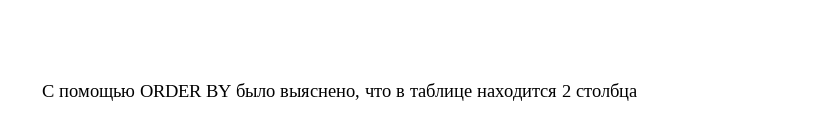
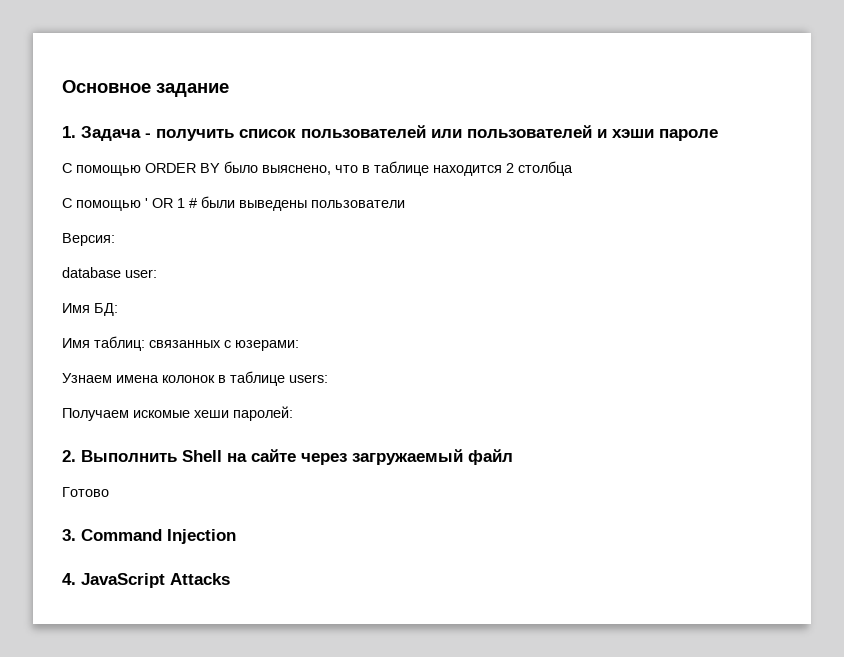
(42, 91) none -> [62,80,229,97] [62,125,718,141] Основное задание // 1. Задача - получить список пользователей или пользователей и хэши пароле //
(637, 92) none -> [62,196,405,211] [62,233,115,246] [62,267,157,278] [62,303,118,316] [62,336,299,351] [62,371,328,386] [62,406,293,421] [62,449,513,465] [62,487,109,497] [62,529,236,544] [62,573,230,588] // С помощью ' OR 1 # были выведены пользователи // Версия: // database user: // Имя БД: // Имя таблиц: связанных с юзерами: // Узнаем имена колонок в таблице users: // Получаем искомые хеши паролей: // 2. Выполнить Shell на сайте через загружаемый файл // Готово // 3. Command Injection // 4. JavaScript Attacks

